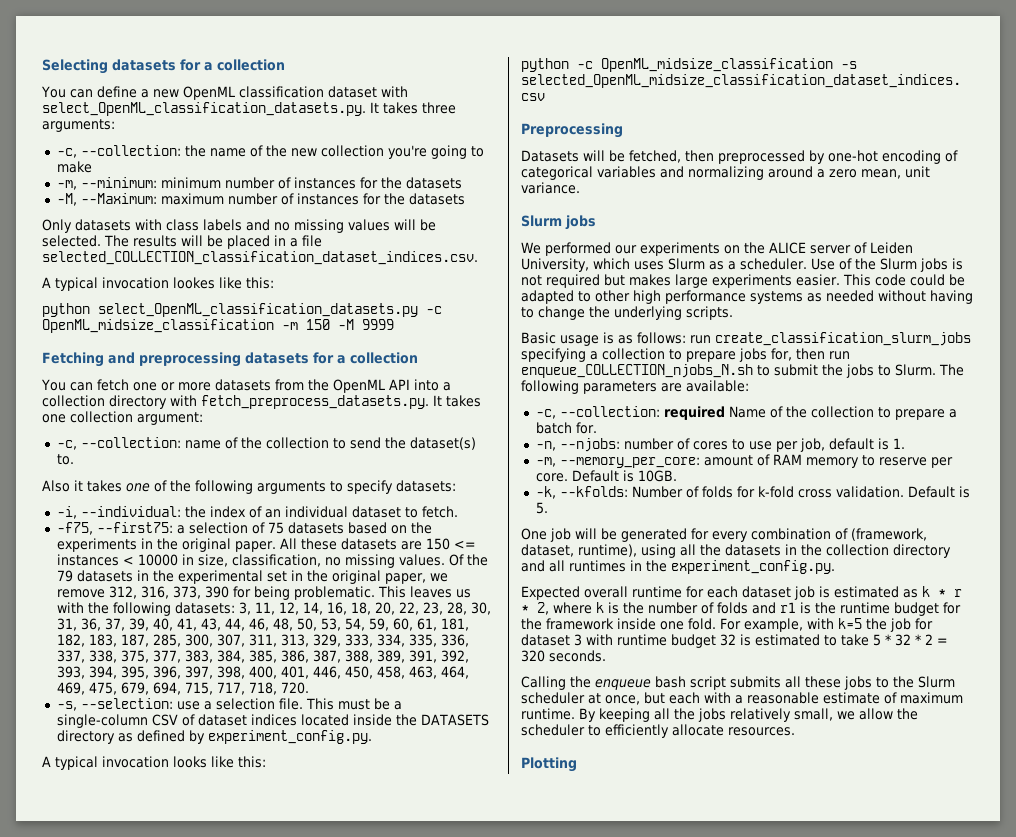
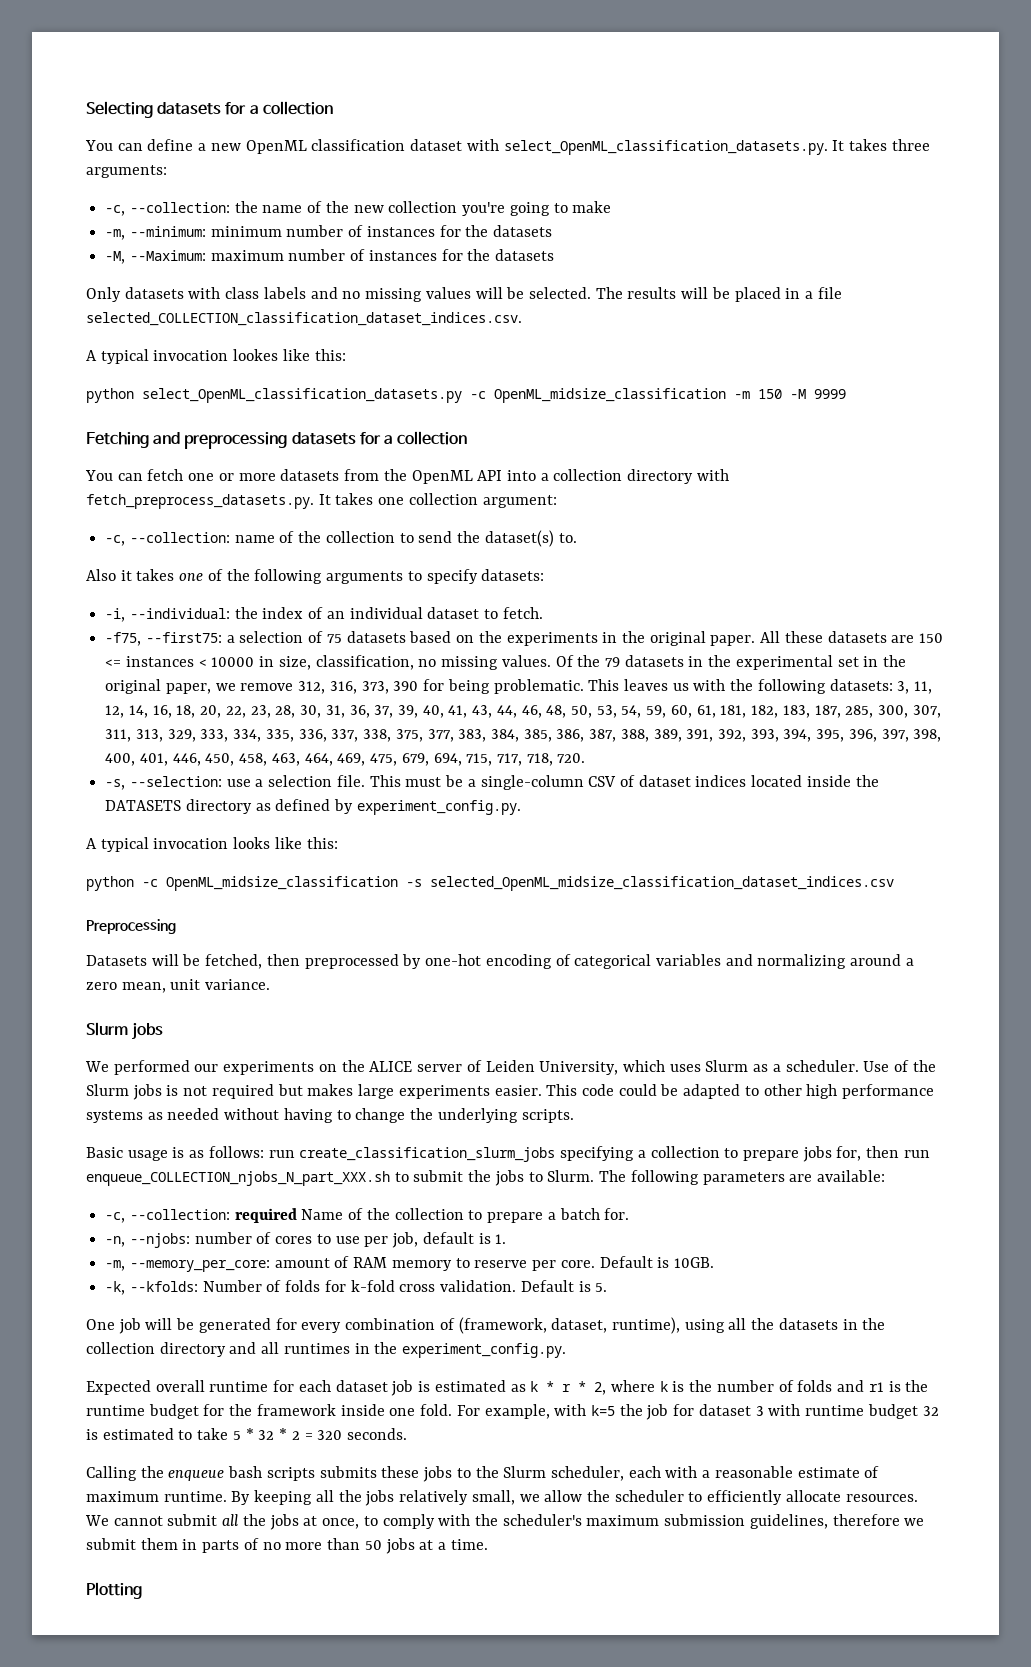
[521,364,753,378] enqueue_COLLECTION_njobs_N.sh -> [86,1171,390,1186] enqueue_COLLECTION_njobs_N_part_XXX.sh
[690,676,801,690] script submits all -> [266,1466,377,1481] scripts submits
[521,692,665,705] scheduler at once, but -> [550,1466,624,1481] scheduler,
(795, 731) none -> [85,1514,925,1530] [86,1538,488,1554] We cannot submit all the jobs at once, to comply with the scheduler's maximum submission guidelines, therefore we submit them in parts of no more than 50 jobs at a time.

